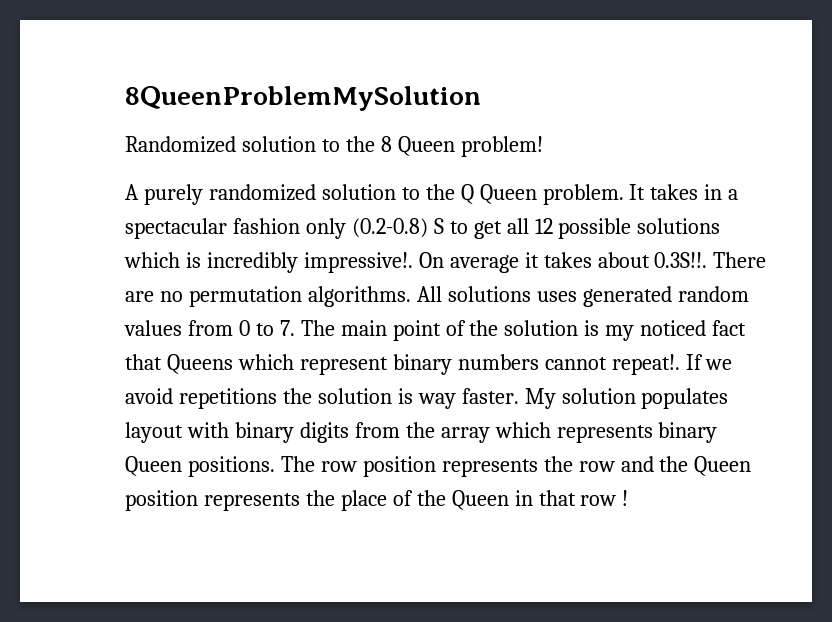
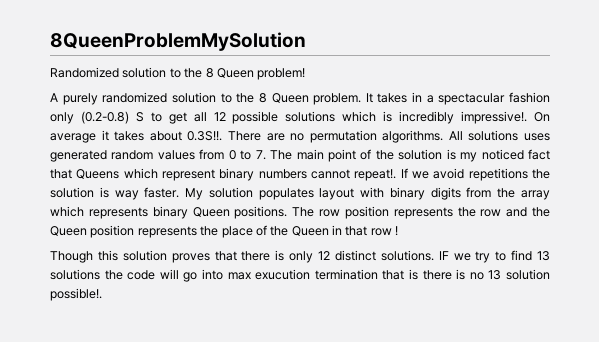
[460,184,474,204] Q -> [258,93,267,103] 8
(629, 498) none -> [50,250,550,263] [50,269,551,282] [50,288,102,301] // Though this solution proves that there is only 12 distinct solutions. IF we try to find 13 solutions the code will go into max exucution termination that is there is no 13 solution possible!.

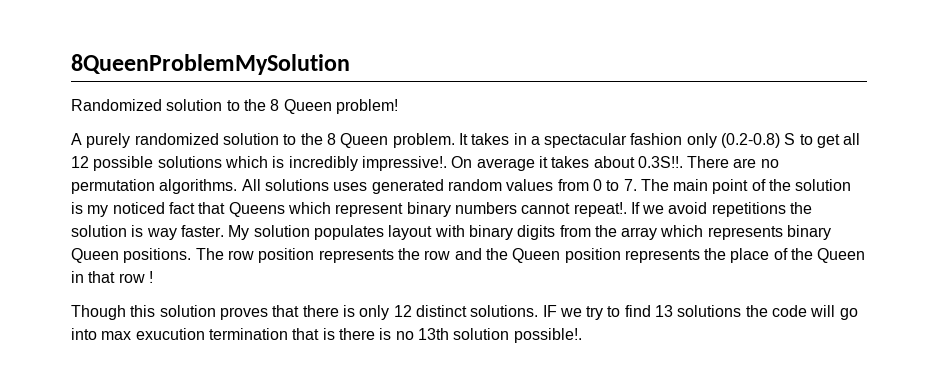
[488,270,502,280] 13 -> [417,328,449,340] 13th

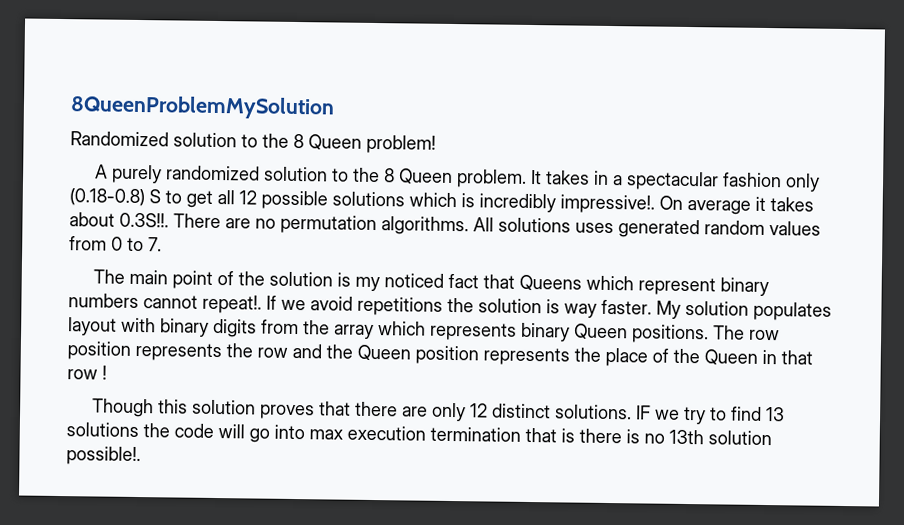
[721,133,781,148] (0.2-0.8) -> [69,188,145,207] (0.18-0.8)
(637, 185) none -> (162, 244) //
[342,305,355,317] is -> [402,406,429,417] are
[135,328,205,340] exucution -> [347,425,426,441] execution

